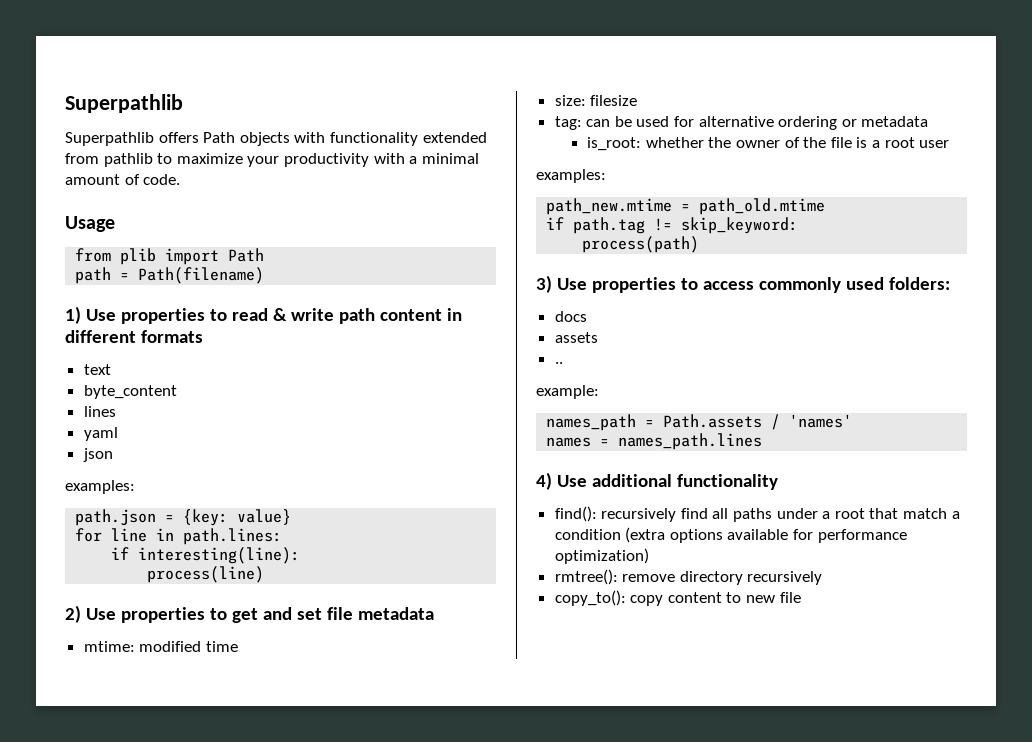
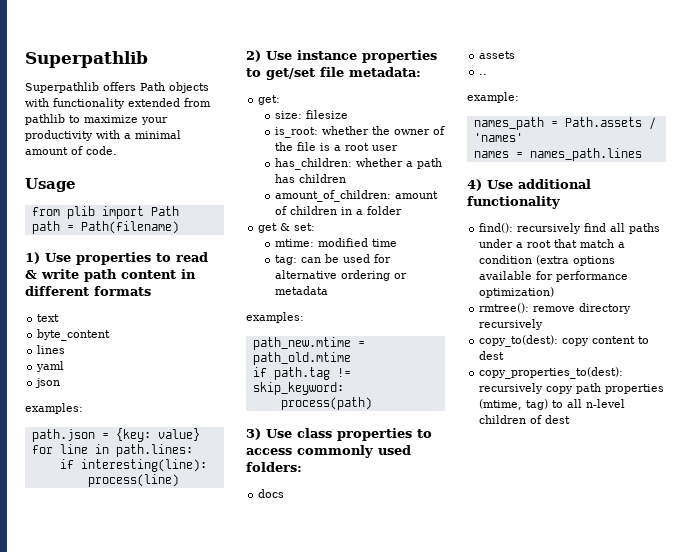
[120,607,434,623] [83,641,238,652] [554,95,638,106] [554,116,929,130] properties to get and set file metadata // mtime: modified time // size: filesize // tag: can be used for alternative ordering or metadata -> [297,50,437,63] [246,67,421,80] [258,95,281,105] [275,110,349,119] instance properties to get/set file metadata: // get: // size: filesize
(950, 144) none -> [275,158,443,170] [275,174,347,183] [275,190,439,202] [275,206,403,215] [258,223,316,233] [275,238,398,247] [275,254,392,265] [275,270,408,281] [275,286,329,295] // has_children: whether a path has children // amount_of_children: amount of children in a folder // get & set: // mtime: modified time // tag: can be used for alternative ordering or metadata
(587, 284) none -> [297,428,332,438] class
[554,590,626,606] copy_to(): -> [479,335,559,347] copy_to(dest):
[746,592,801,603] new file -> [479,351,505,360] [479,367,624,379] [479,383,665,394] [479,399,626,410] [479,415,571,424] dest // copy_properties_to(dest): recursively copy path properties (mtime, tag) to all n-level children of dest

